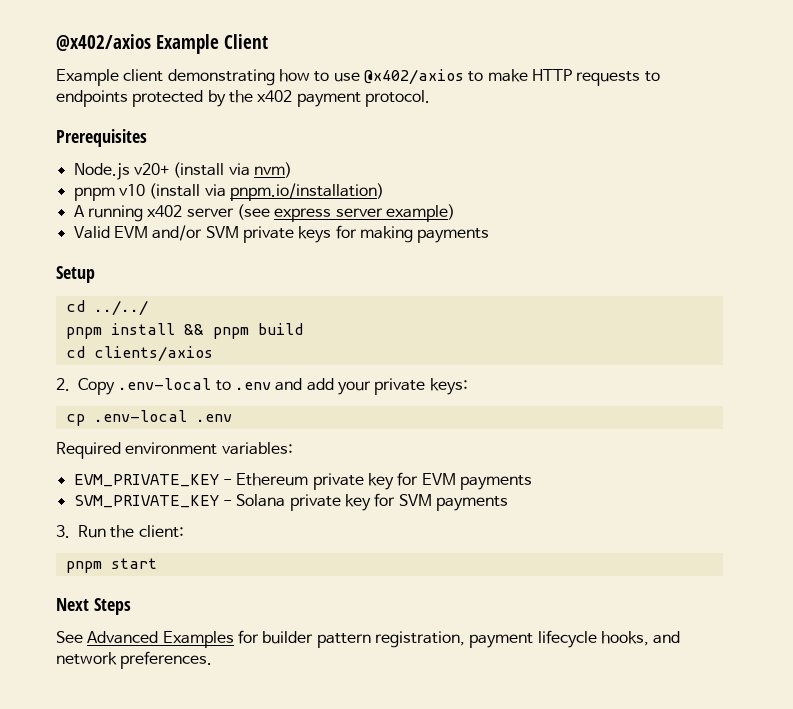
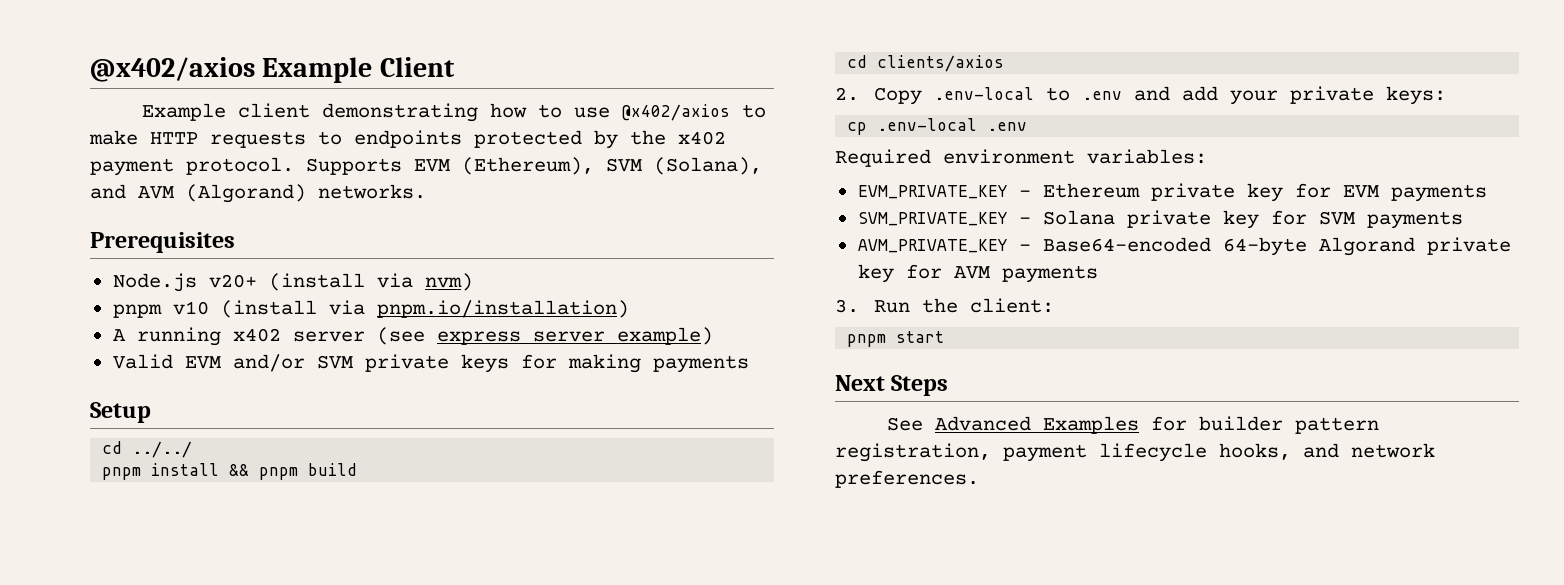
(430, 98) none -> [306,157,762,175] [90,184,426,203] Supports EVM (Ethereum), SVM (Solana), and AVM (Algorand) networks.
(508, 503) none -> [857,237,1511,256] [857,264,1098,283] // AVM_PRIVATE_KEY - Base64-encoded 64-byte Algorand private key for AVM payments

